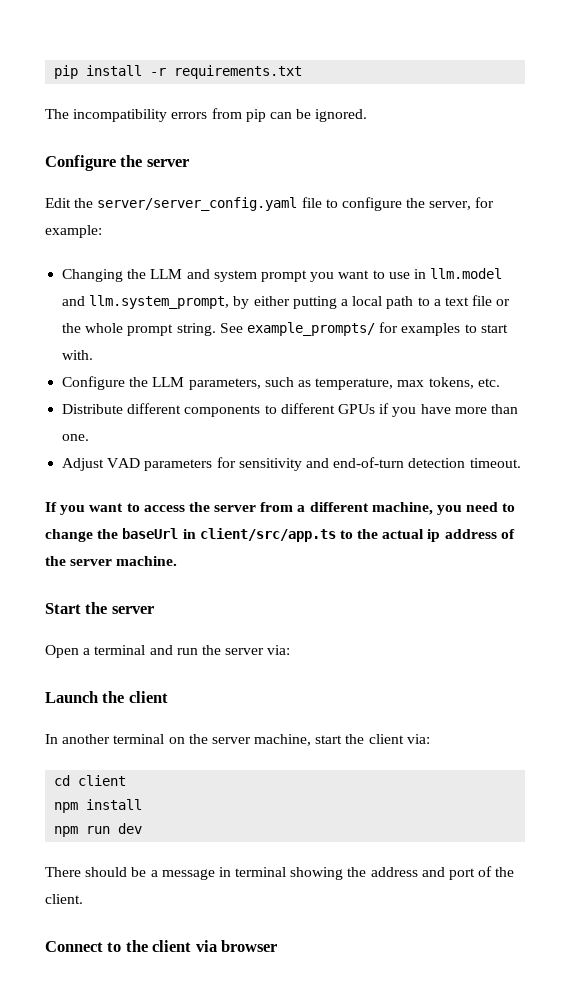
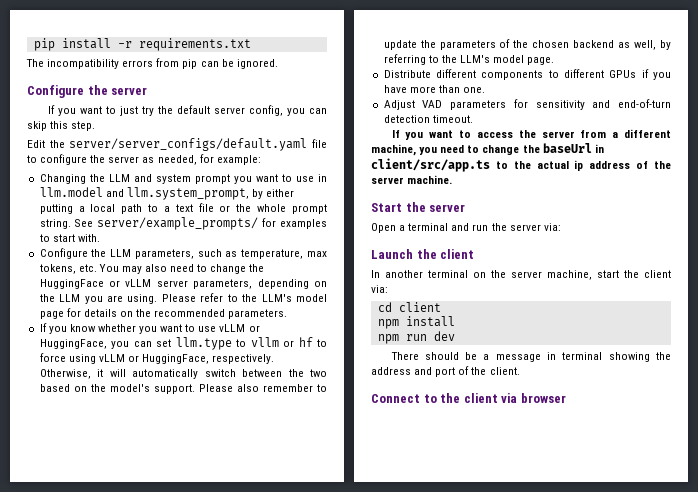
(189, 163) none -> [47,105,327,116] [27,121,96,131] // If you want to just try the default server config, you can skip this step.
[97,197,298,211] server/server_config.yaml -> [69,138,308,151] server/server_configs/default.yaml
[429,201,472,210] server, -> [108,155,197,165] server as needed,
[246,322,375,336] example_prompts/ -> [97,217,259,230] server/example_prompts/
(500, 382) none -> [98,264,265,274] [39,279,327,289] [39,293,328,304] [39,308,288,319] [39,323,260,334] [39,337,328,350] [39,353,275,364] [39,369,328,379] [39,384,327,394] [383,39,671,50] [383,54,555,65] You may also need to change the HuggingFace or vLLM server parameters, depending on the LLM you are using. Please refer to the LLM's model page for details on the recommended parameters. // If you know whether you want to use vLLM or HuggingFace, you can set llm.type to vllm or hf to force using vLLM or HuggingFace, respectively. Otherwise, it will automatically switch between the two based on the model's support. Please also remember to update the parameters of the chosen backend as well, by referring to the LLM's model page.

